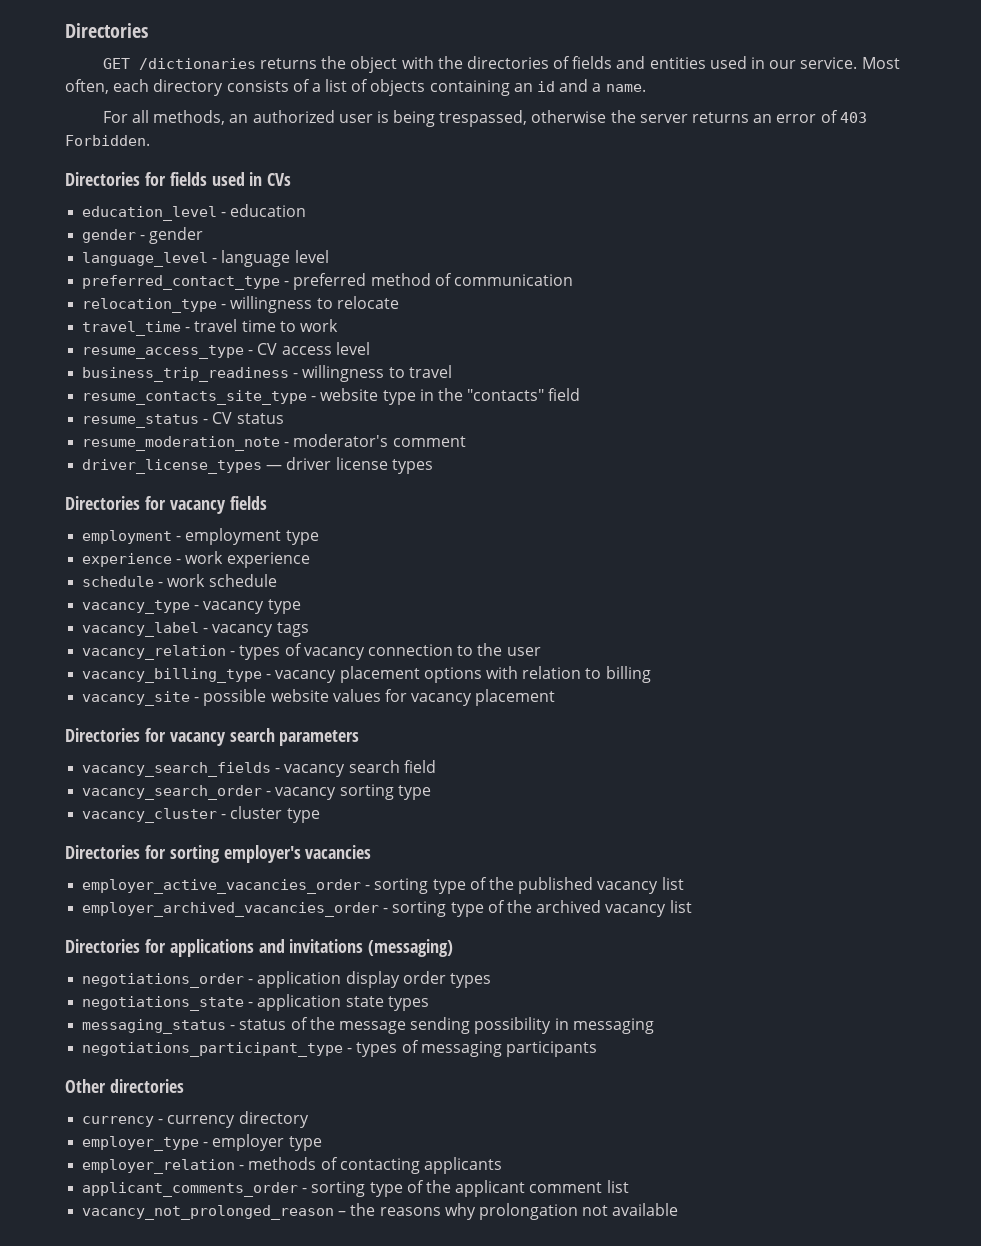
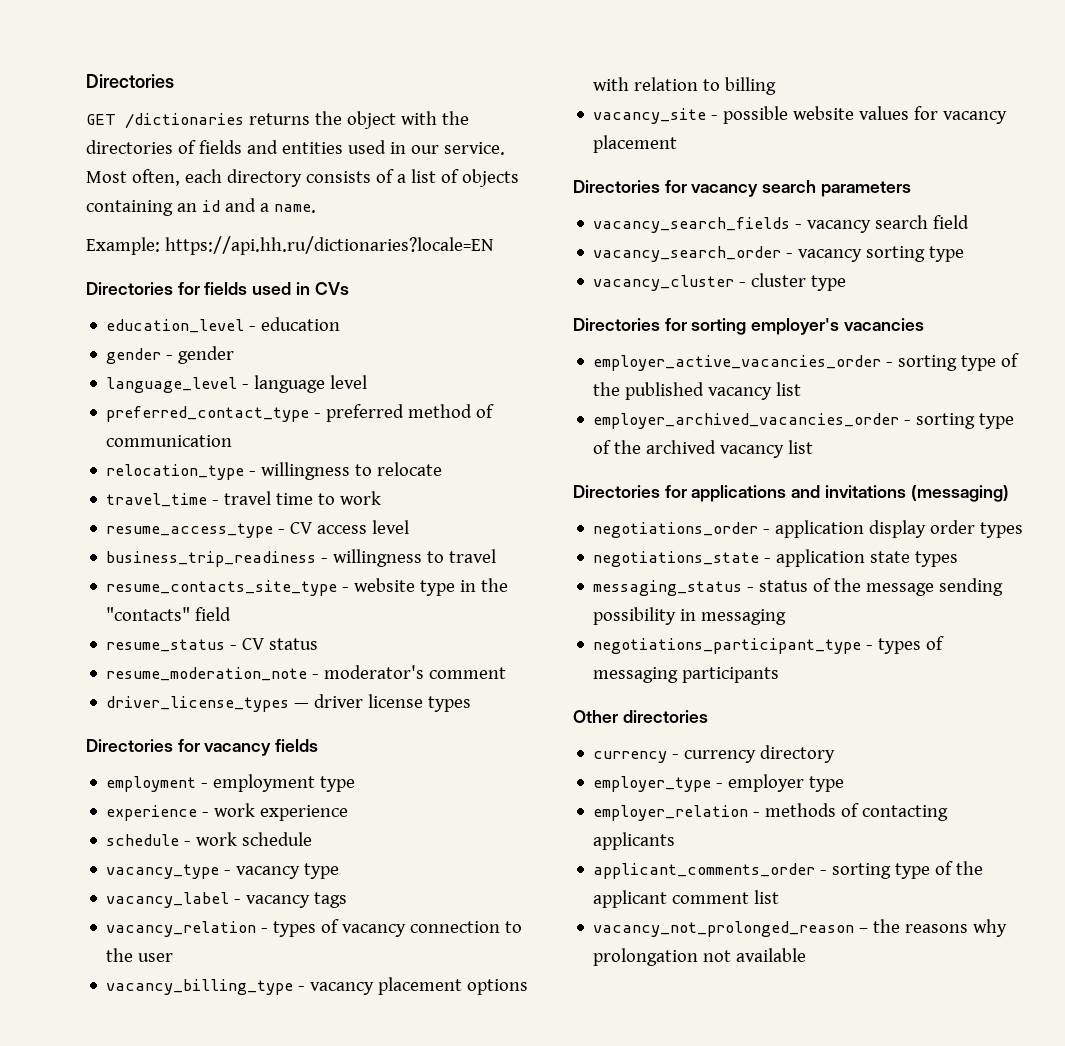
[102,110,867,127] [65,135,150,146] For all methods, an authorized user is being trespassed, otherwise the server returns an error of 403 Forbidden. -> [86,236,493,255] Example: https://api.hh.ru/dictionaries?locale=EN

